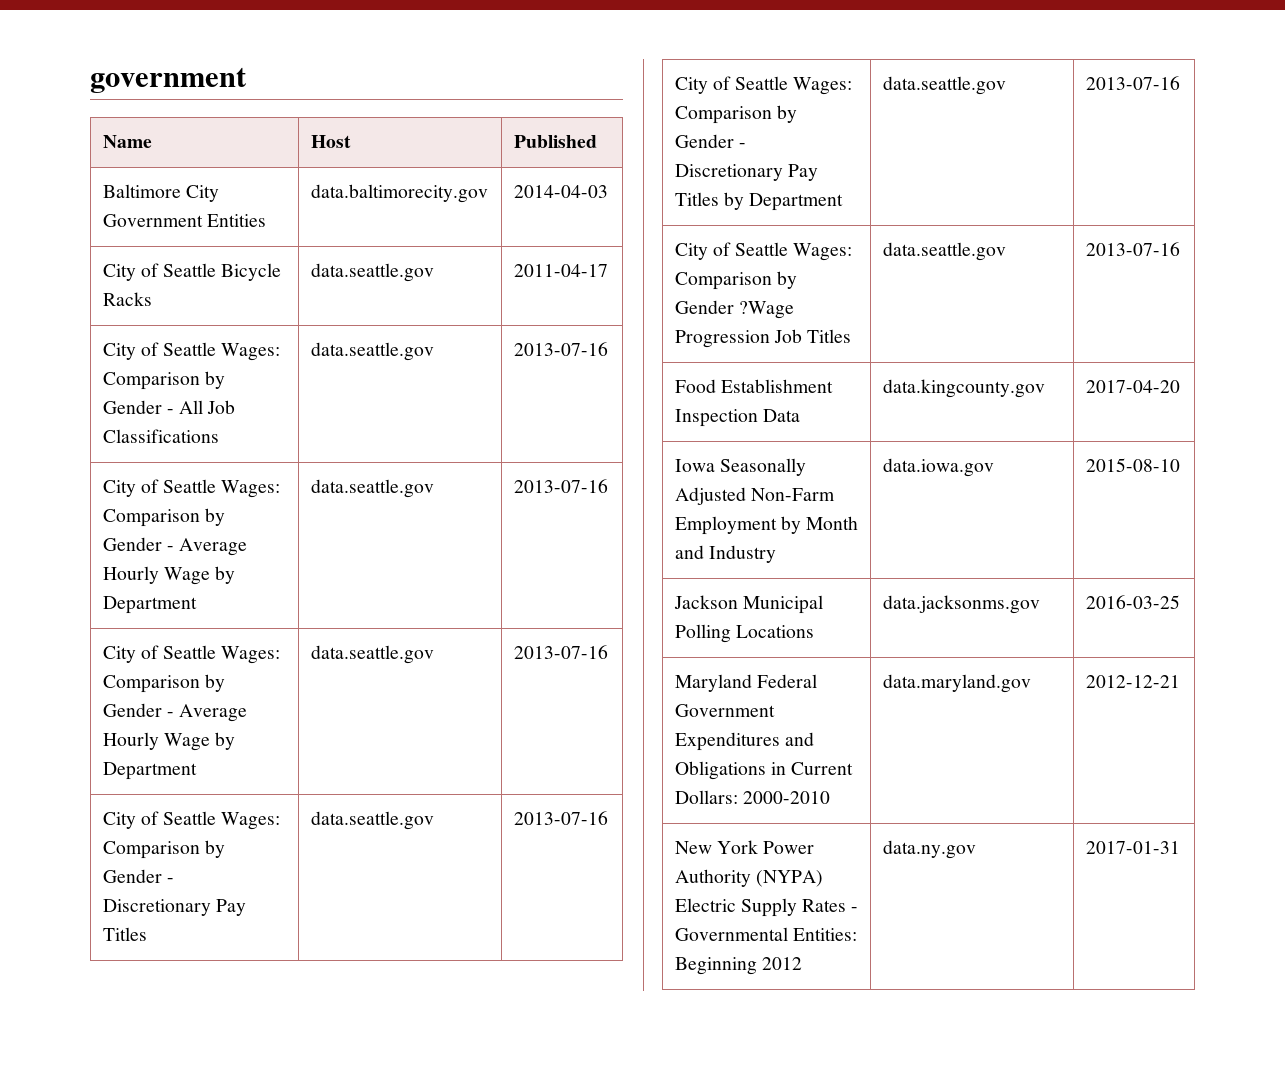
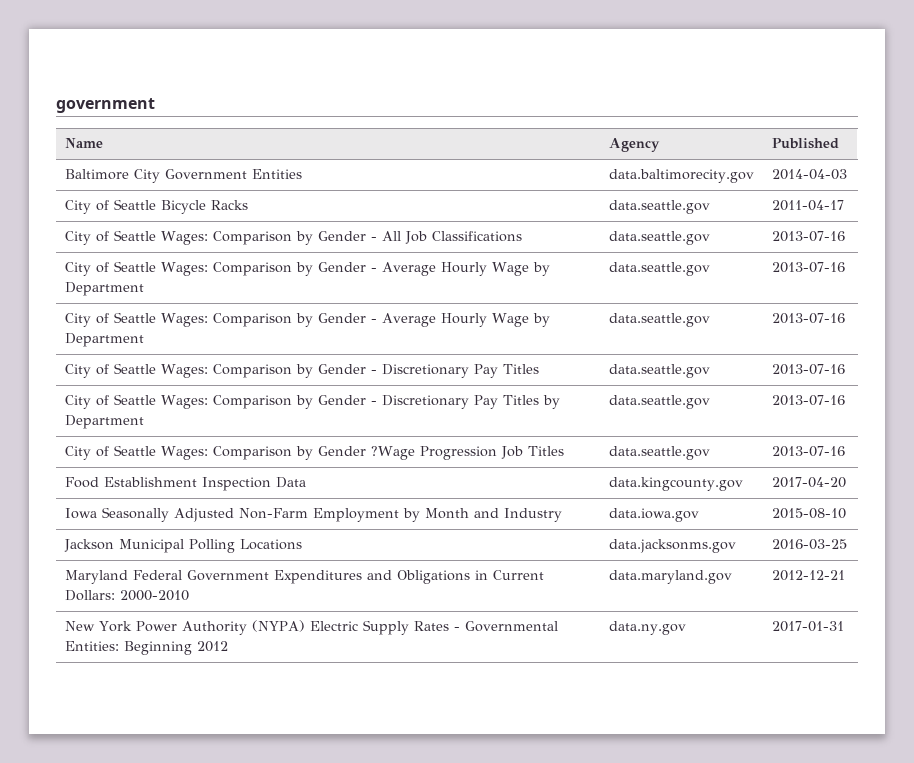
[310,135,351,148] Host -> [608,138,660,152] Agency

